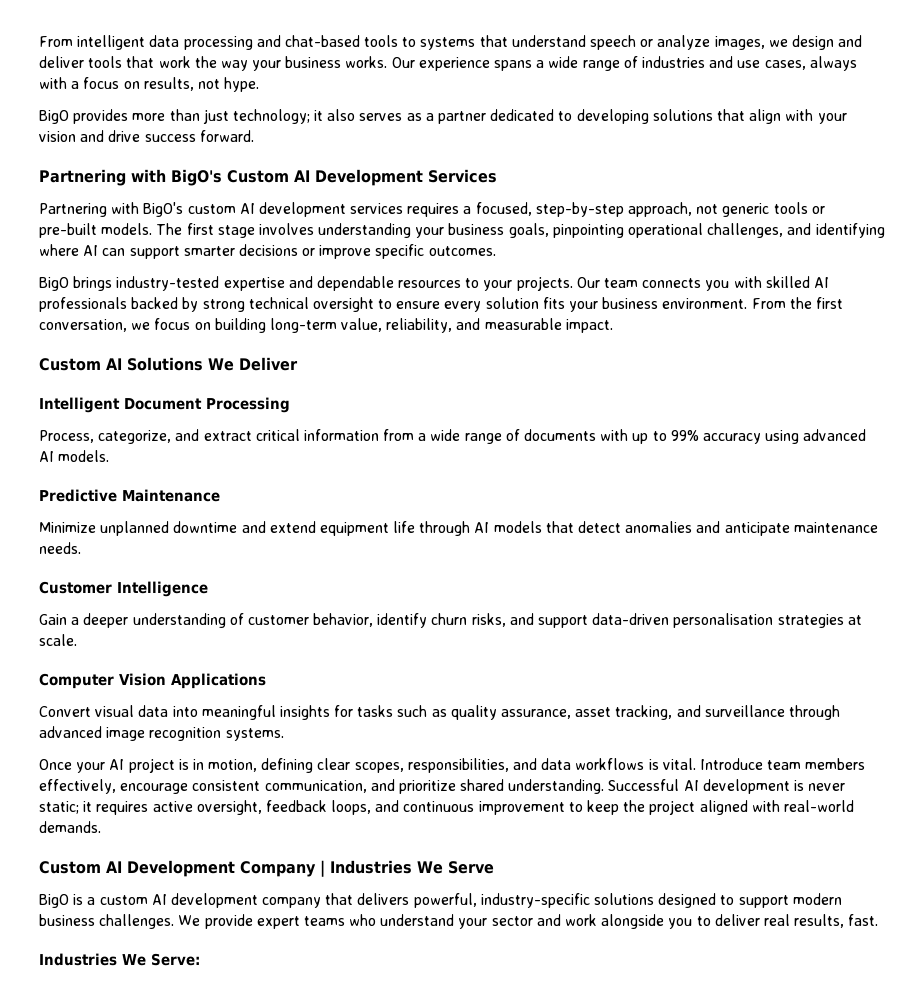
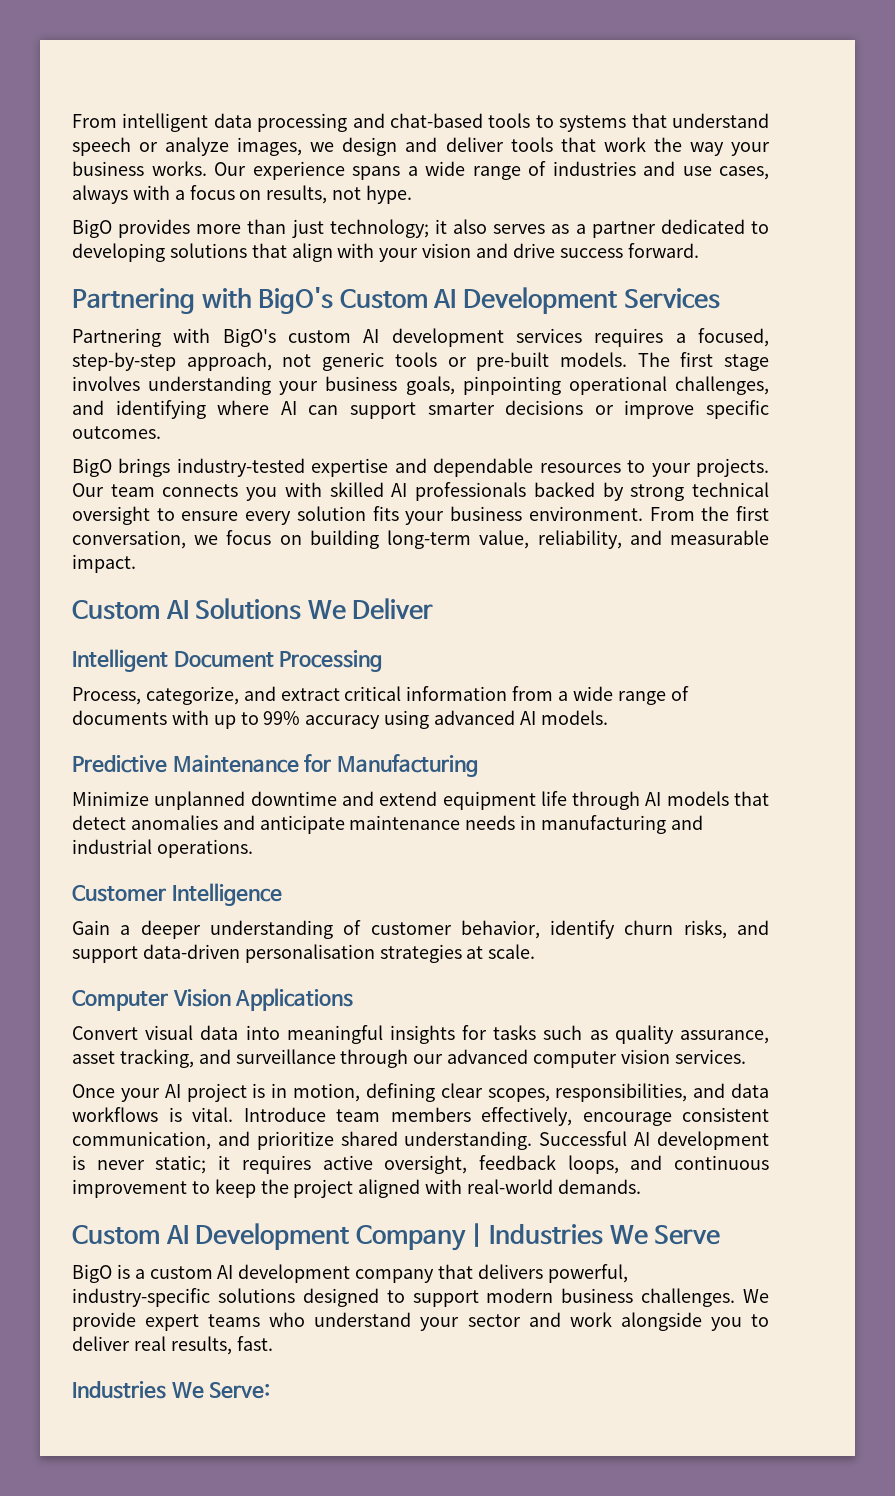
(220, 495) none -> [304,754,478,777] for Manufacturing
[39,542,81,554] needs. -> [465,815,703,834] [72,839,253,858] needs in manufacturing and industrial operations.
[39,726,284,741] advanced image recognition systems. -> [413,1049,746,1068] our advanced computer vision services.

